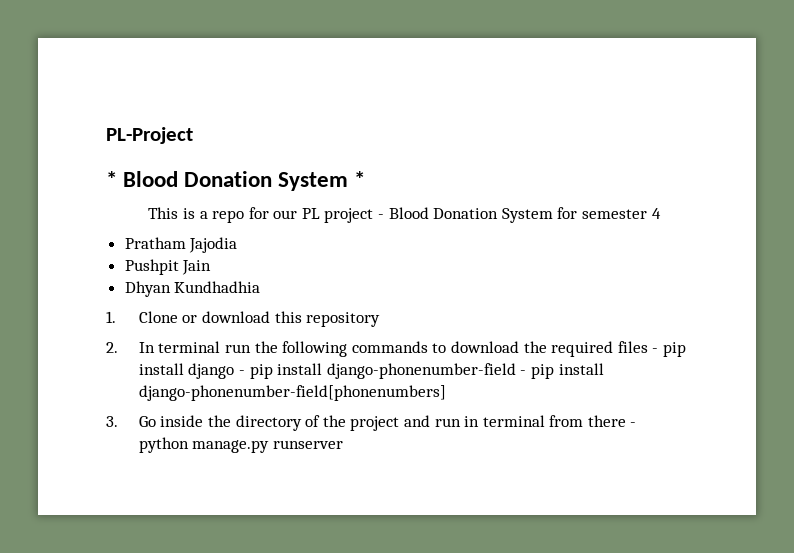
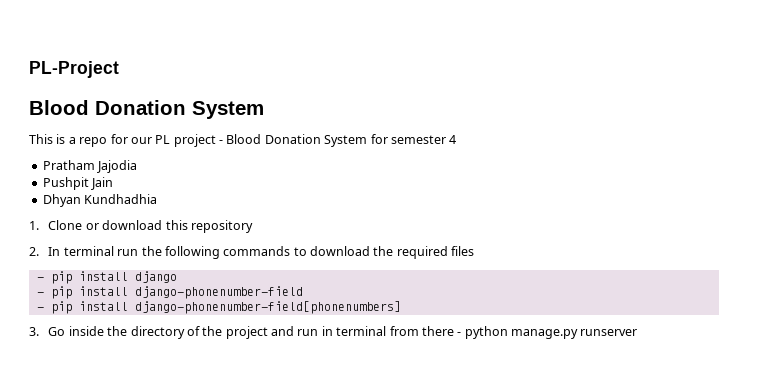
[106,171,366,191] * Blood Donation System * -> [29,100,264,119] Blood Donation System
(648, 347) none -> (475, 251) //
(235, 371) none -> (177, 277) //
(516, 371) none -> (303, 292) //

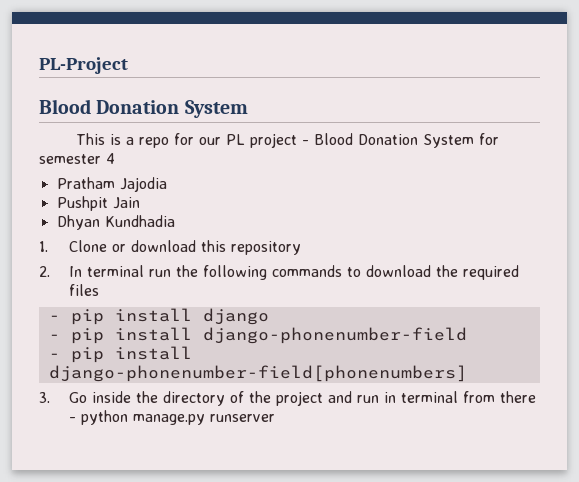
[84,194,158,204] Kundhadhia -> [104,215,175,227] Kundhadia

